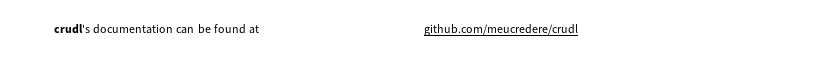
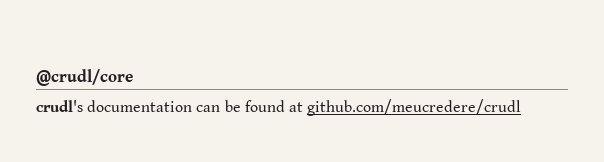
(54, 29) none -> [36,69,133,86] @crudl/core //

